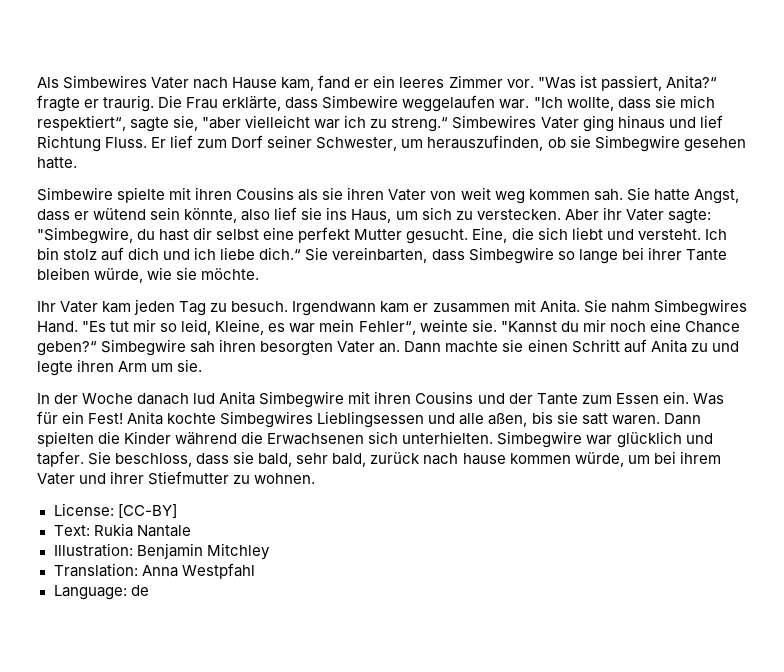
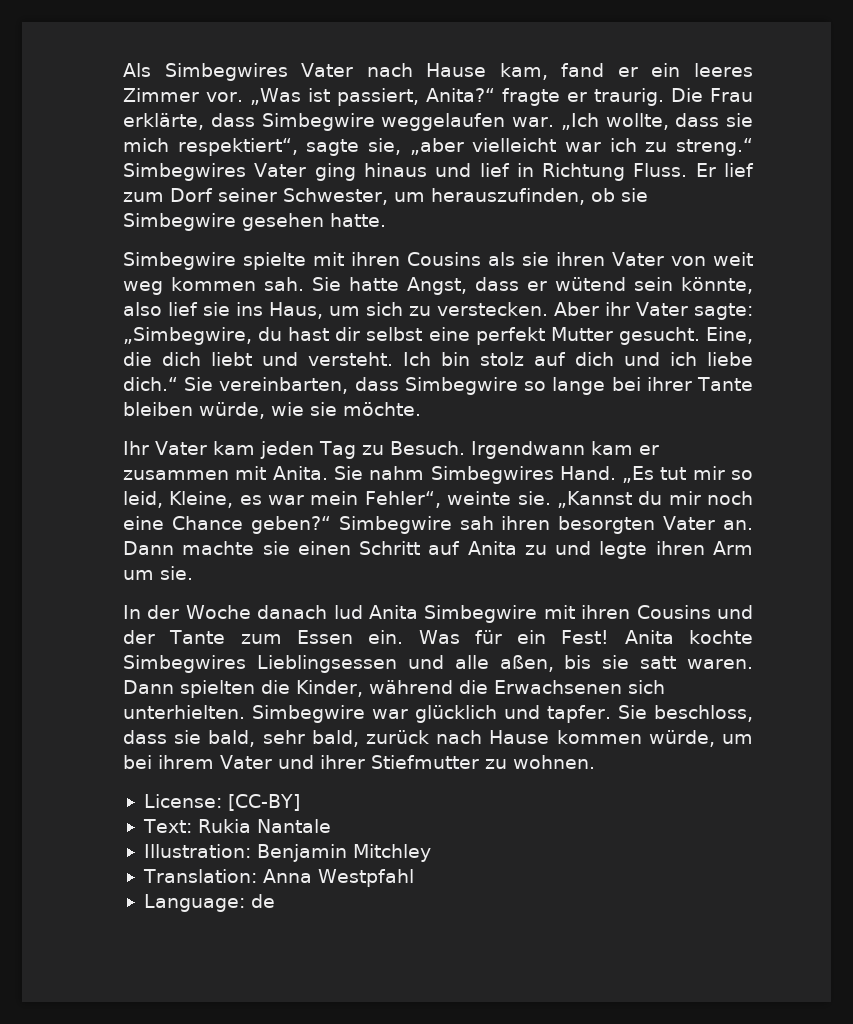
[63,75,148,89] Simbewires -> [164,63,288,81] Simbegwires
[537,77,576,89] "Was -> [250,88,301,105] „Was
[322,95,399,109] Simbewire -> [261,113,375,131] Simbegwire
[533,97,563,108] "Ich -> [560,113,599,130] „Ich
[202,117,242,129] "aber -> [409,138,464,155] „aber
[452,115,537,129] Simbewires -> [123,163,246,181] Simbegwires
(723, 121) none -> [516,163,534,177] in
[37,187,113,201] Simbewire -> [123,252,236,270] Simbegwire
[37,227,133,244] "Simbegwire, -> [123,327,252,345] „Simbegwire,
[537,227,568,240] sich -> [162,352,201,366] dich
[231,301,289,312] besuch. -> [389,441,465,455] Besuch.
[82,321,107,332] "Es -> [622,466,655,483] „Es
[500,321,557,333] "Kannst -> [556,491,632,508] „Kannst
[124,431,172,444] Kinder -> [296,680,363,697] Kinder,
[462,453,506,465] hause -> [489,730,550,744] Hause

